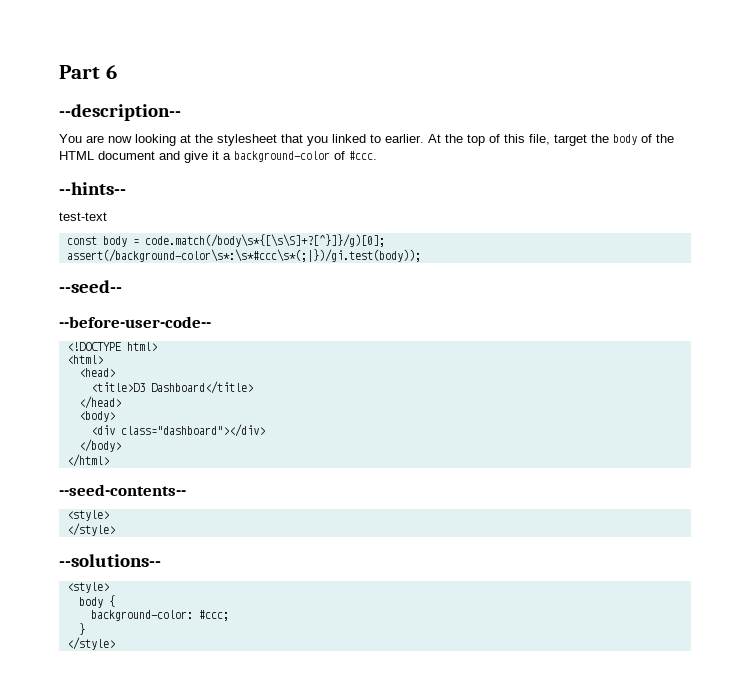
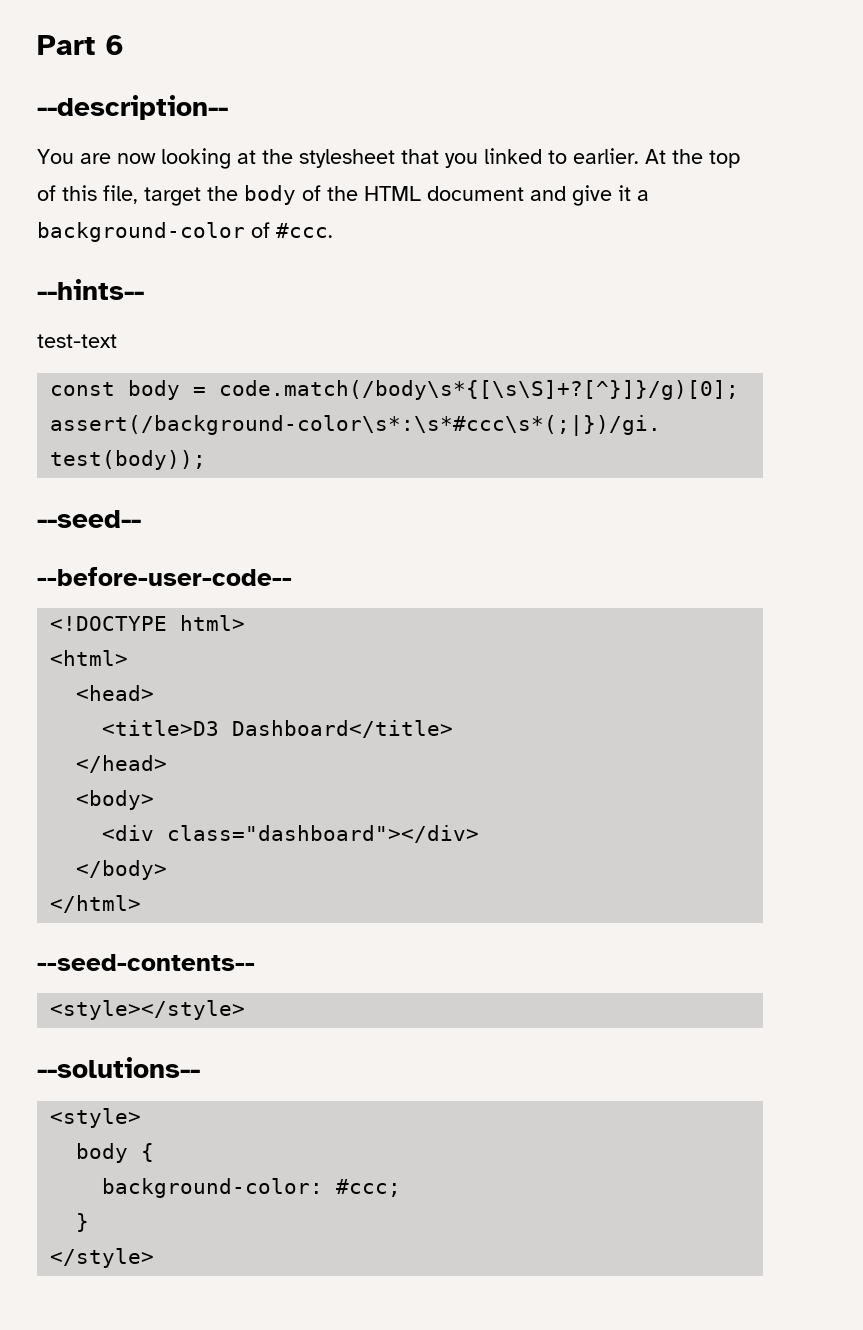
[66,510,109,521] [66,523,115,536] <style> // </style> -> [50,1000,246,1020] <style></style>

